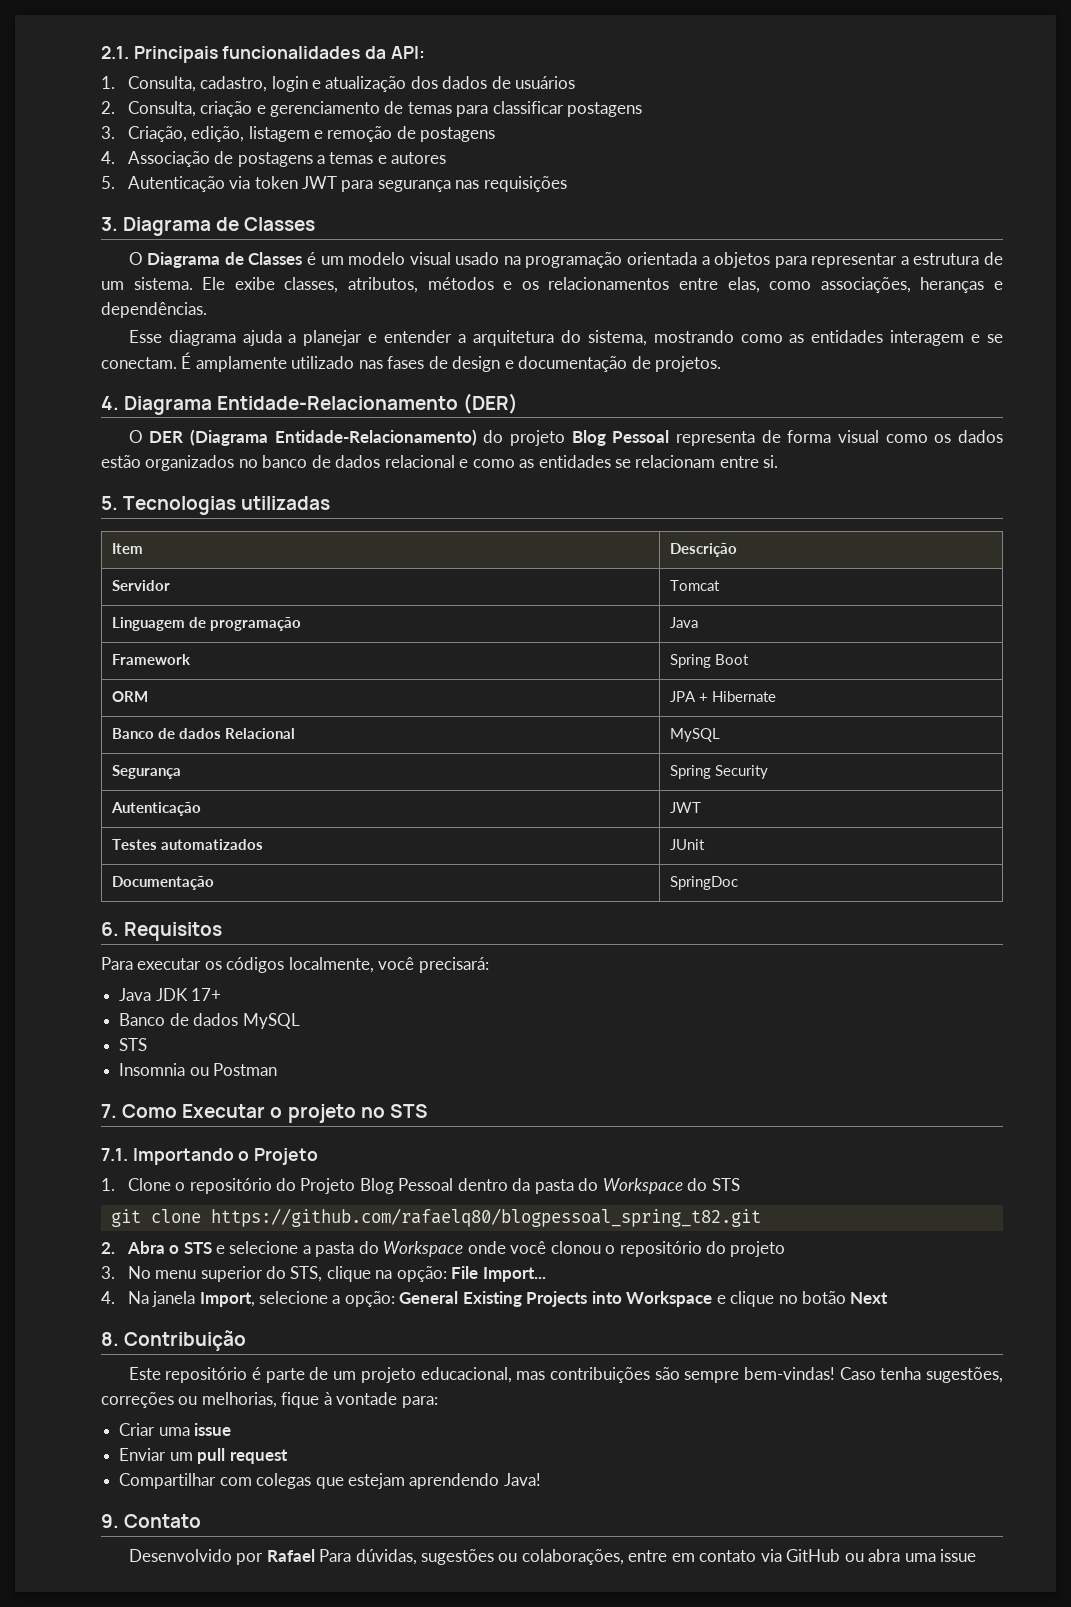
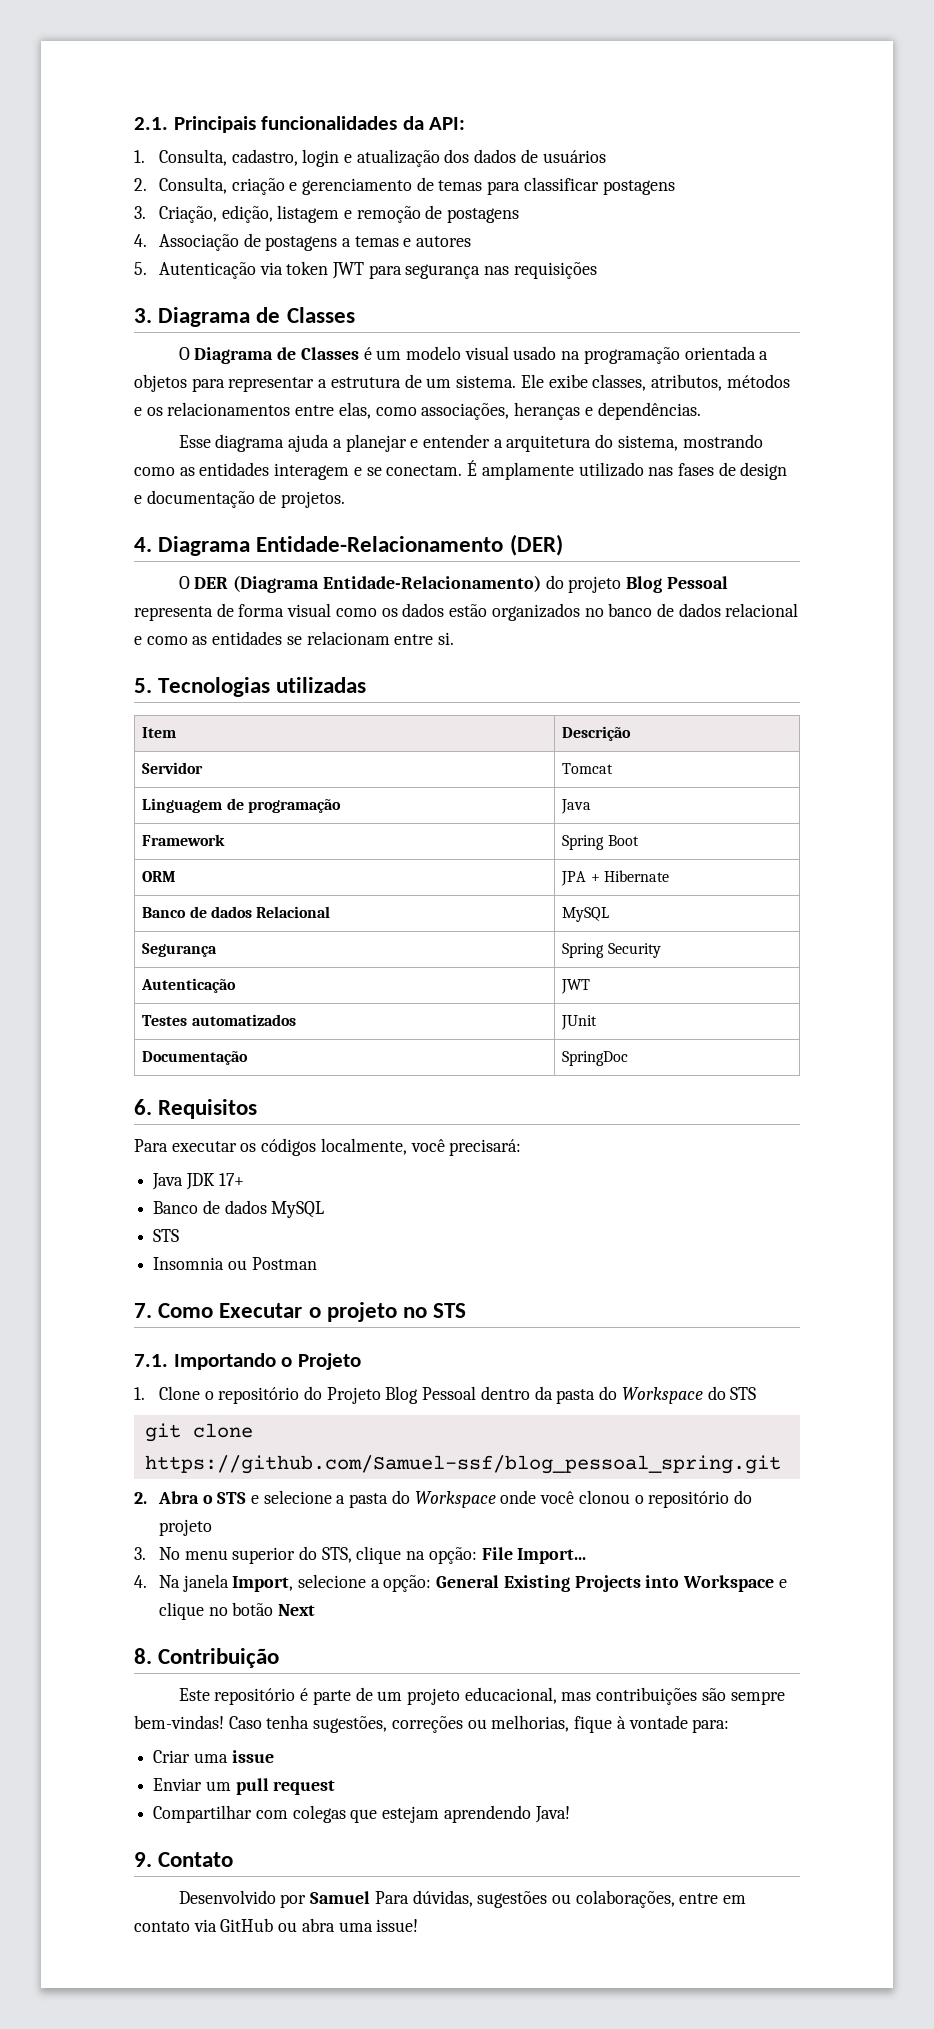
[210,1208,761,1227] https://github.com/rafaelq80/blogpessoal_spring_t82.git -> [144,1455,781,1474] https://github.com/Samuel-ssf/blog_pessoal_spring.git
[266,1549,315,1562] Rafael -> [310,1891,371,1904] Samuel
[939,1549,976,1562] issue -> [376,1919,419,1932] issue!

